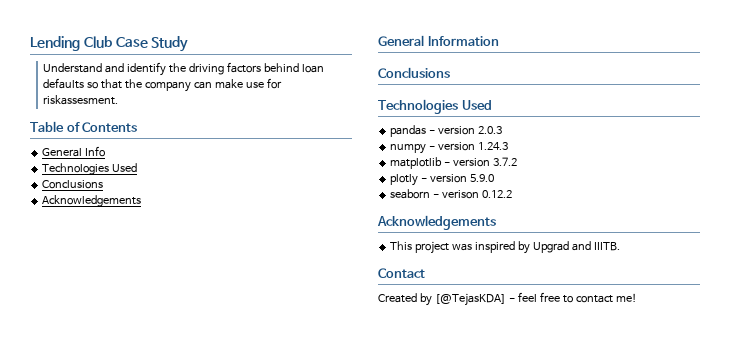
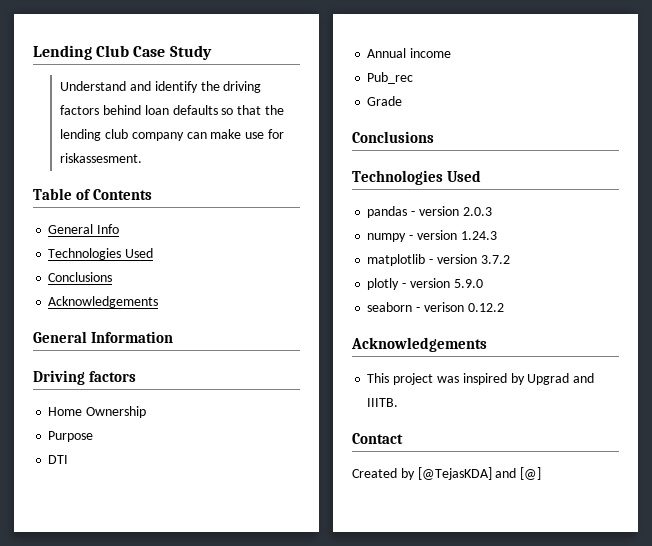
(143, 84) none -> [60,129,128,141] lending club
(499, 41) none -> [33,370,137,385] [48,406,147,418] [48,431,94,442] [48,455,69,464] [367,48,452,58] [367,72,414,84] [367,96,403,106] // Driving factors // Home Ownership // Purpose // DTI // Annual income // Pub_rec // Grade
[508,292,637,303] - feel free to contact me! -> [495,467,542,480] and [@]

